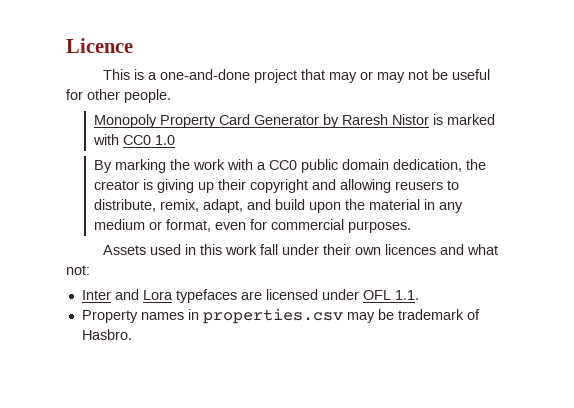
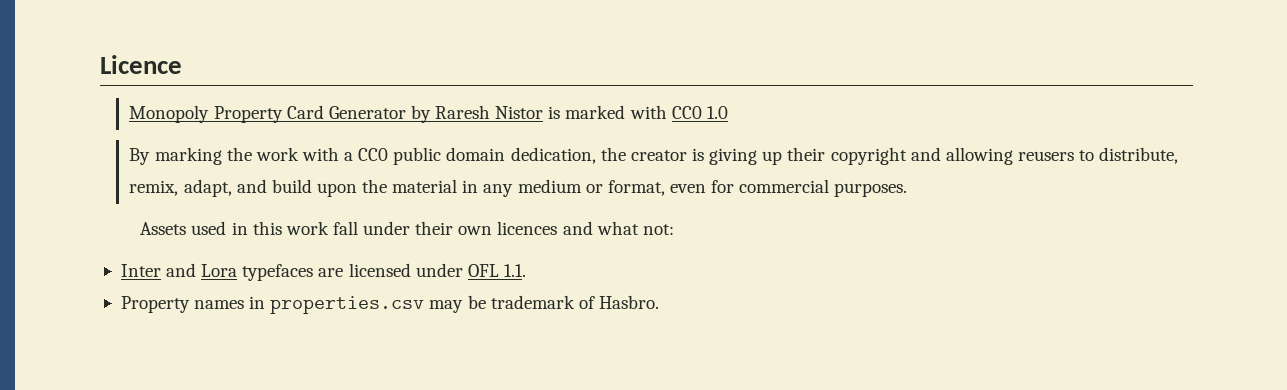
[102,69,490,83] [66,89,171,103] // This is a one-and-done project that may or may not be useful for other people. -> (182, 64) none

